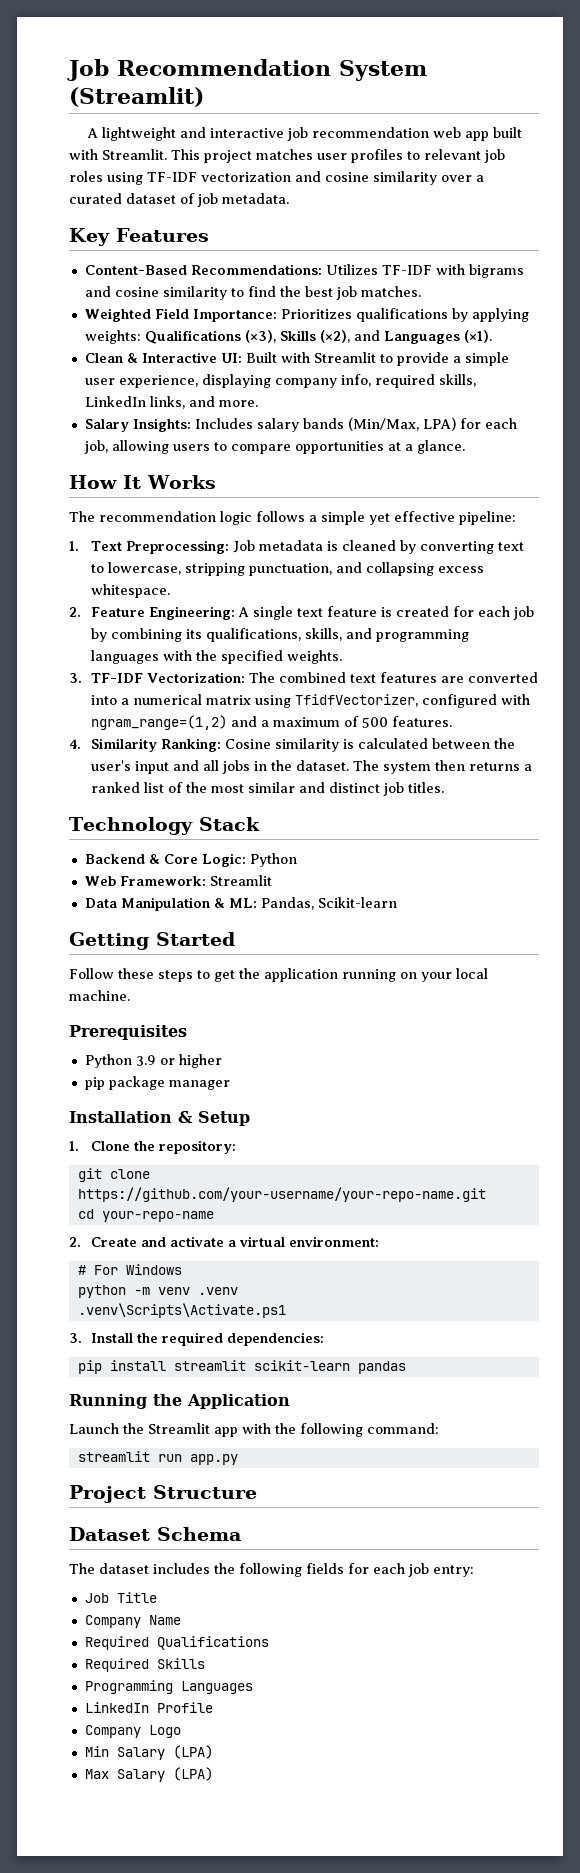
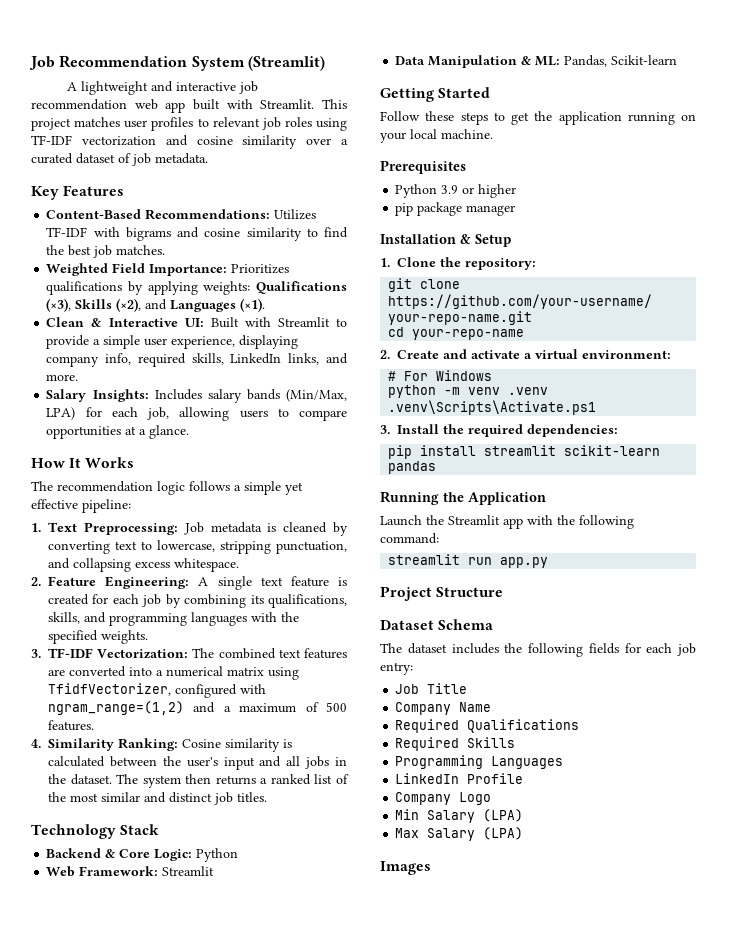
(213, 1774) none -> [380,861,431,875] // Images

